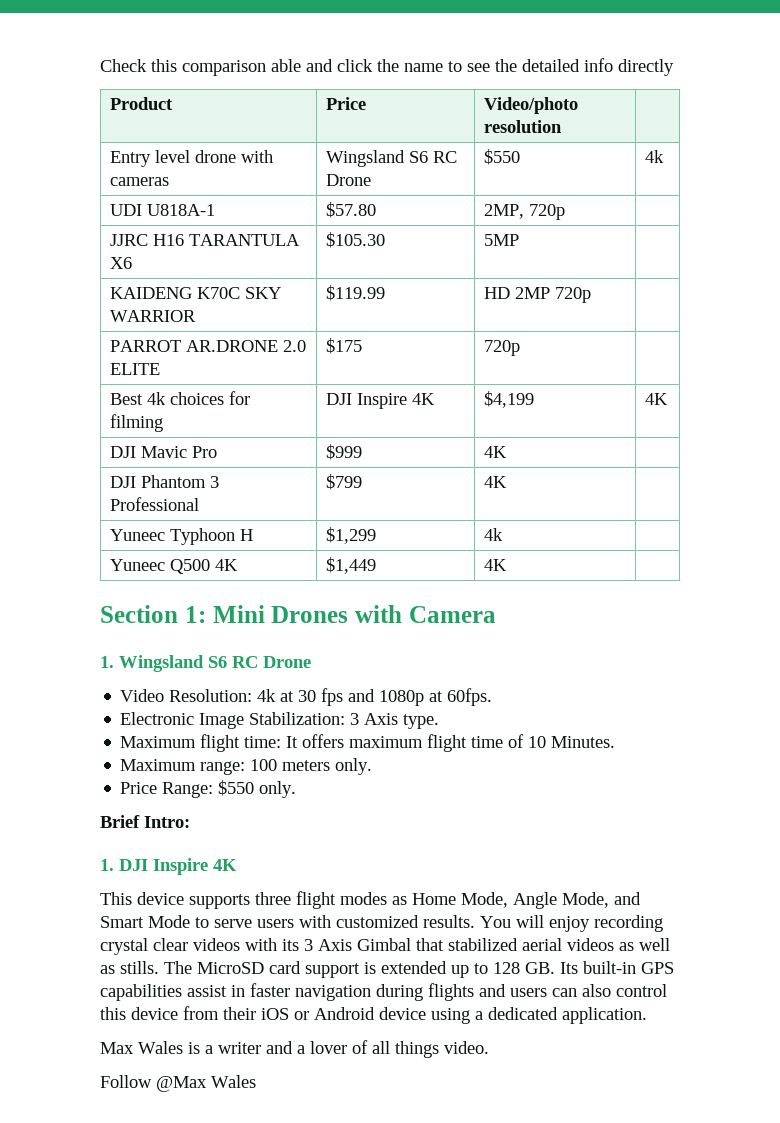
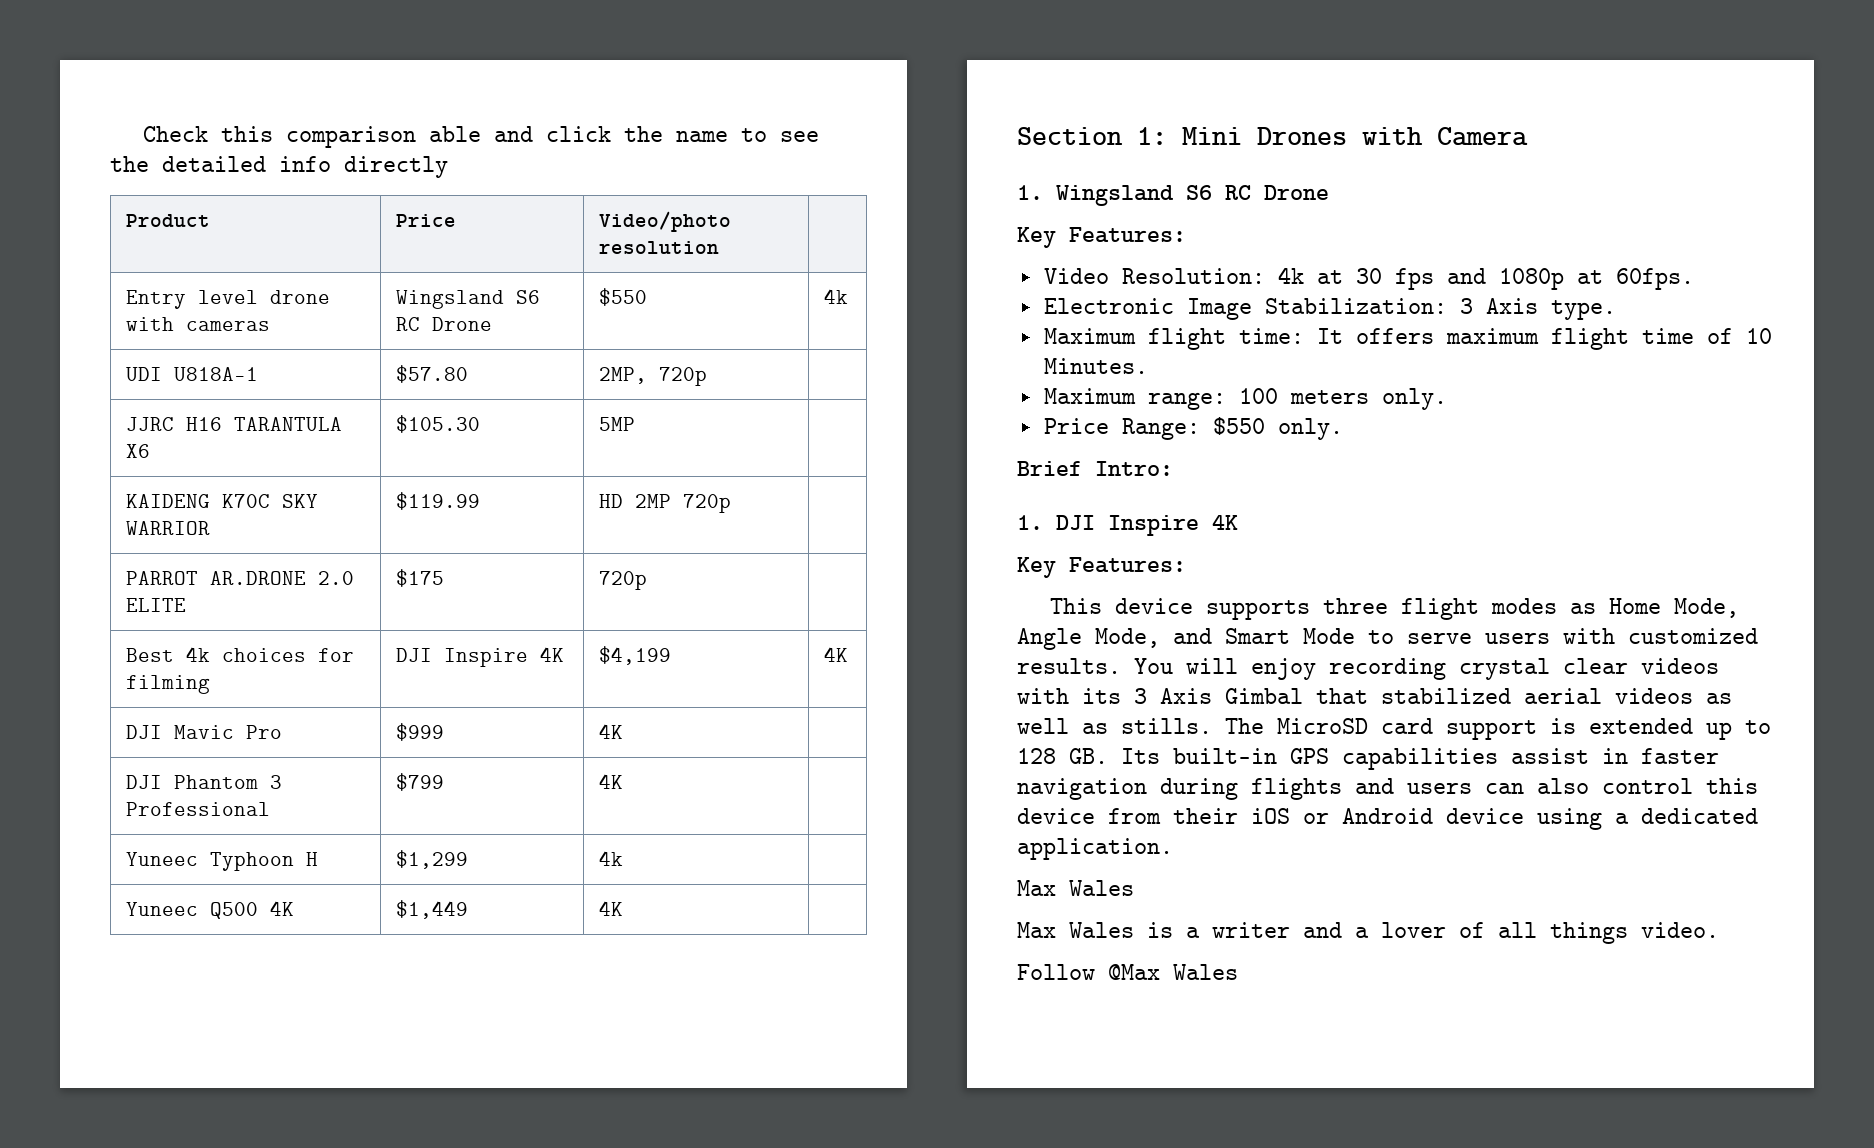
(311, 662) none -> [1017,227,1186,248] // Key Features:
(237, 865) none -> [1017,557,1186,578] // Key Features:
(183, 1047) none -> [1017,922,1134,938] // Max Wales

